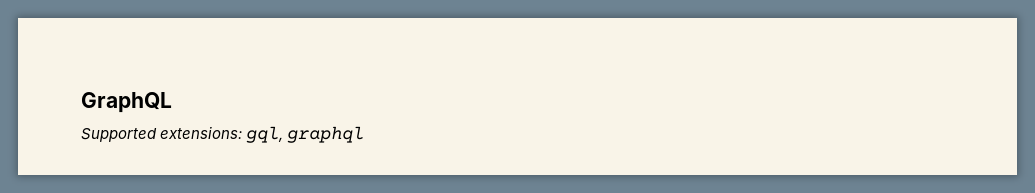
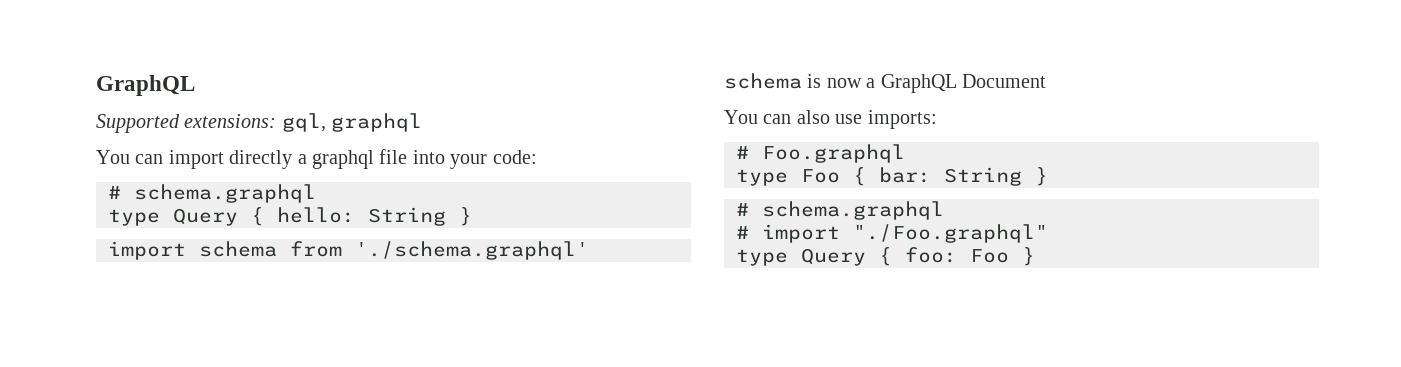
(365, 134) none -> [96,149,537,169] [108,184,316,203] [108,207,472,226] [108,241,589,260] [724,73,1046,93] [724,110,937,129] [736,144,905,163] [736,167,1048,186] [736,201,944,220] [736,224,1048,243] [736,247,1035,266] // You can import directly a graphql file into your code: // # schema.graphql // type Query { hello: String } // import schema from './schema.graphql' // schema is now a GraphQL Document // You can also use imports: // # Foo.graphql // type Foo { bar: String } // # schema.graphql // # import "./Foo.graphql" // type Query { foo: Foo }

